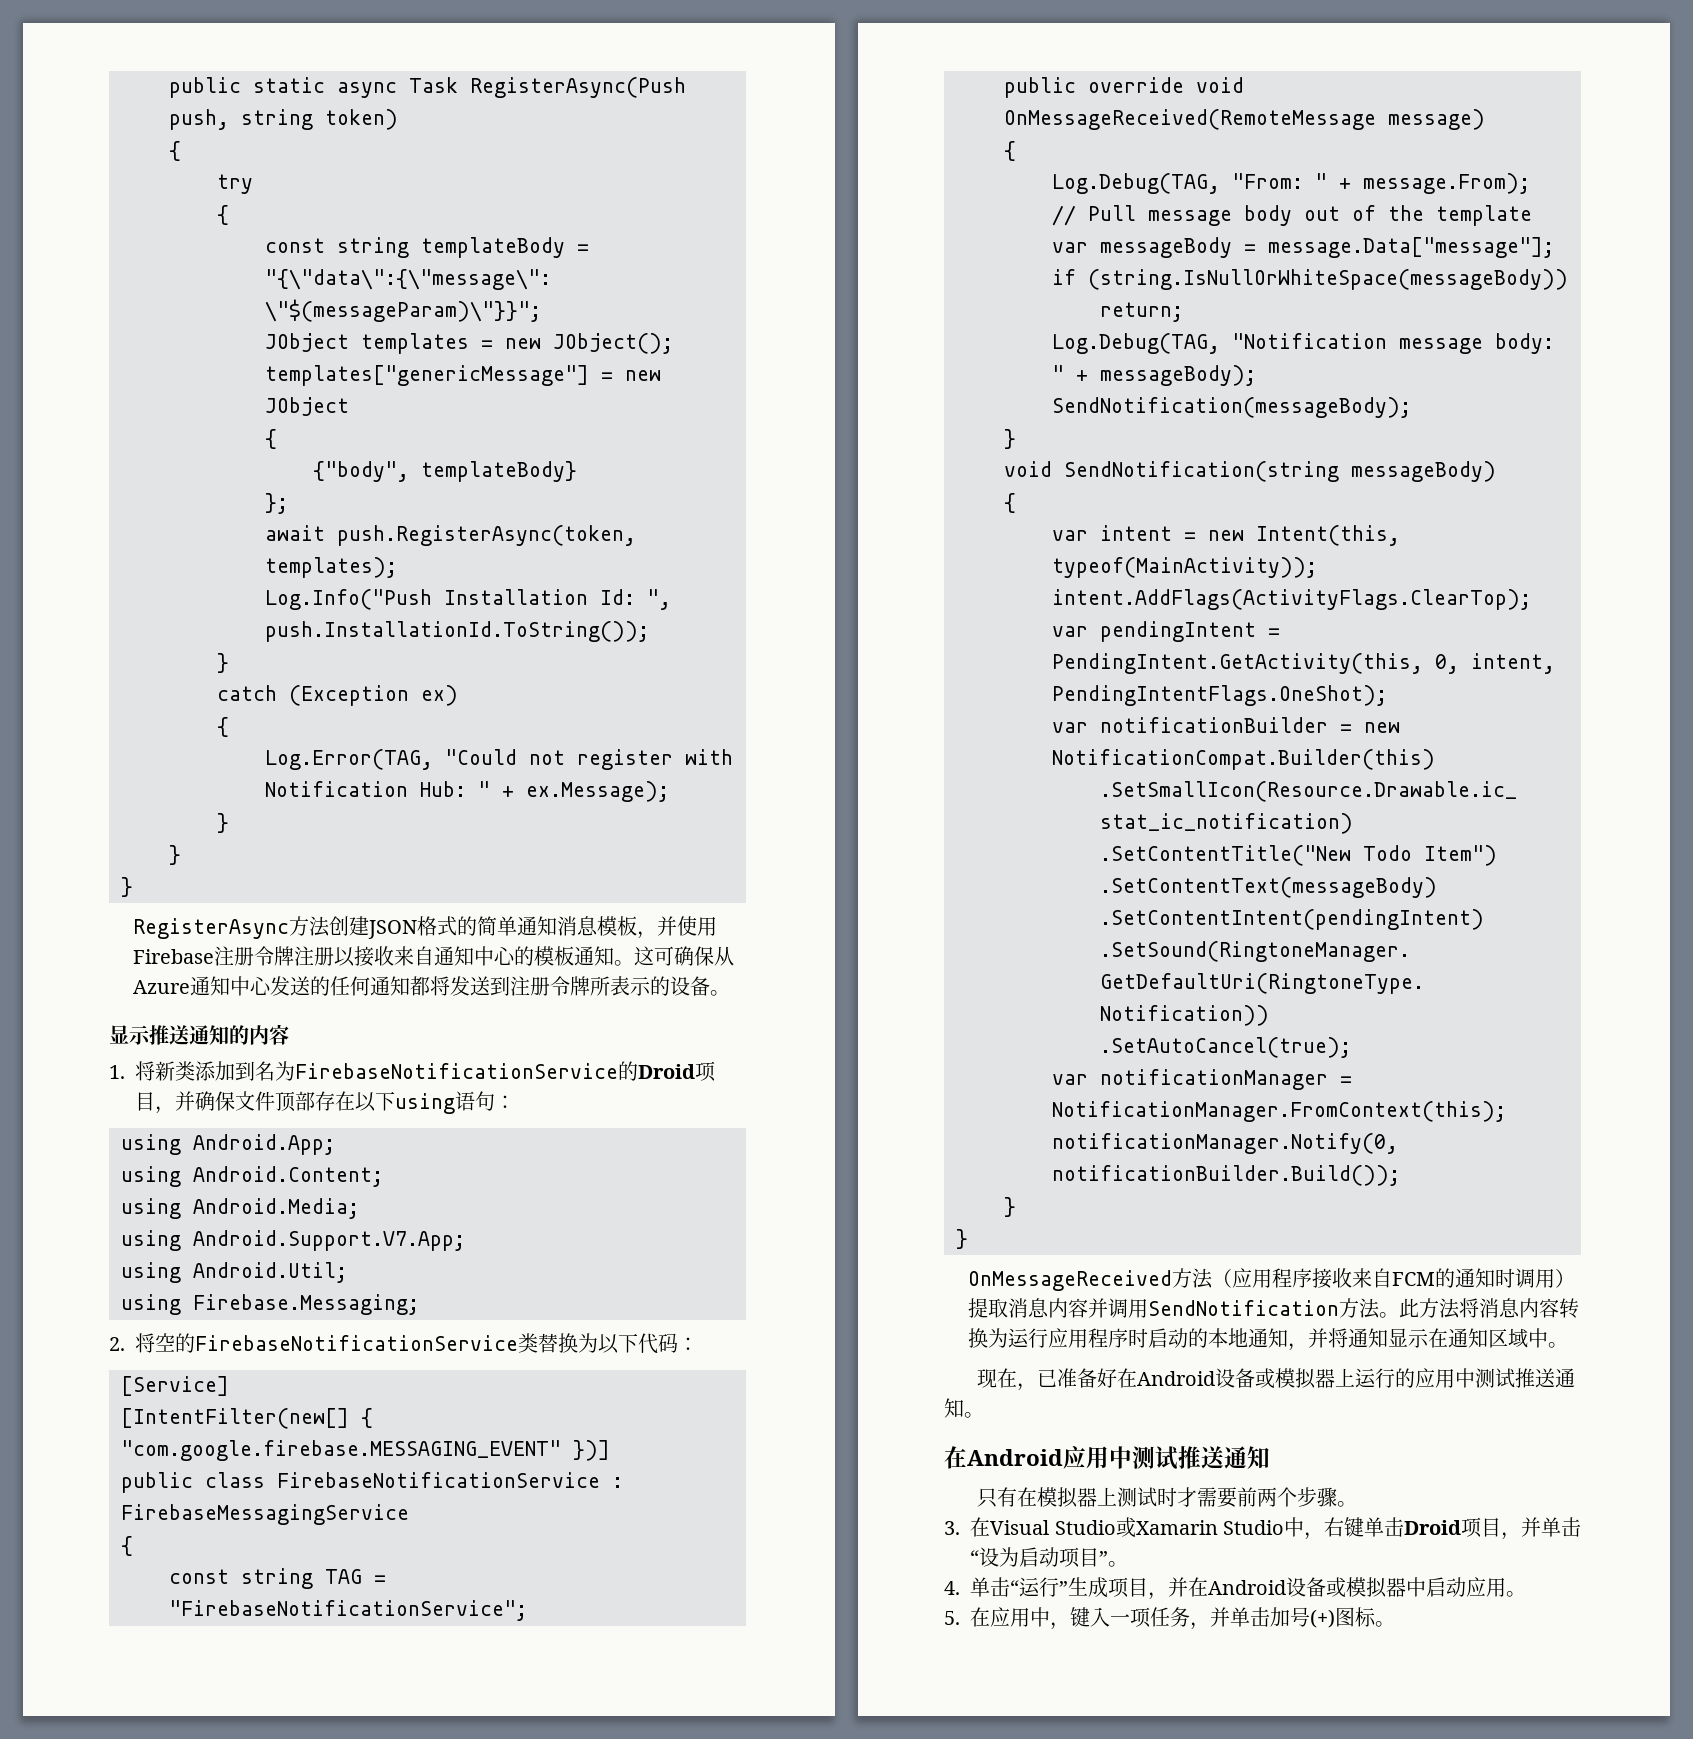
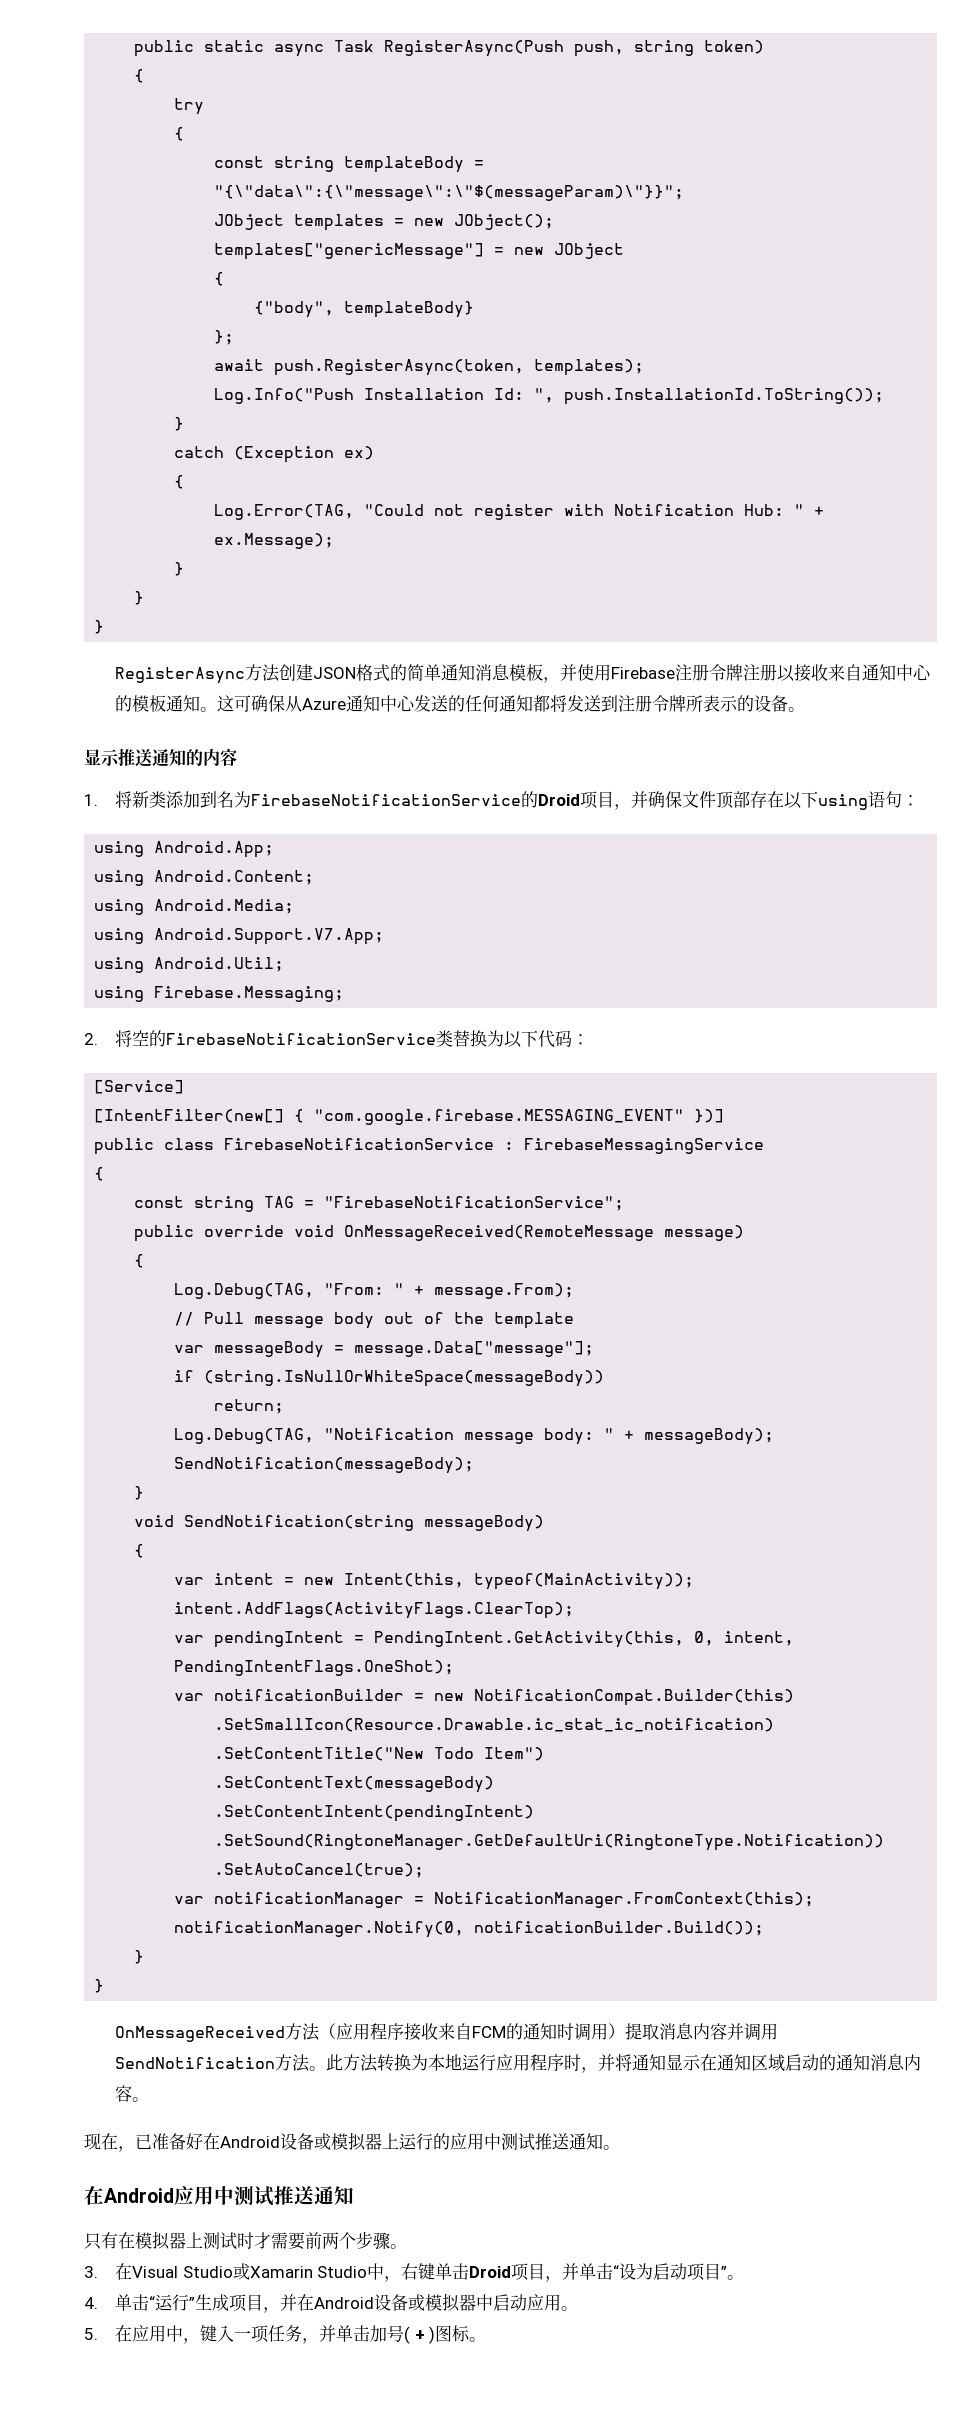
[1459,1298,1580,1319] [968,1328,1289,1348] 将消息内容转换为运行应用程序时启动的本地通知 -> [377,2054,582,2072] 转换为本地运行应用程序时
[1528,1328,1549,1348] 中 -> [785,2054,922,2071] [115,2085,133,2102] 启动的通知消息内容
[1310,1609,1335,1628] (+) -> [404,2326,436,2344] ( + )

